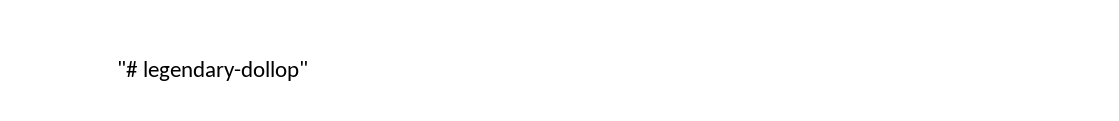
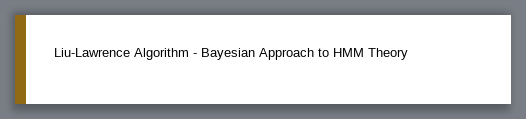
[117,61,309,81] "# legendary-dollop" -> [54,48,408,60] Liu-Lawrence Algorithm - Bayesian Approach to HMM Theory

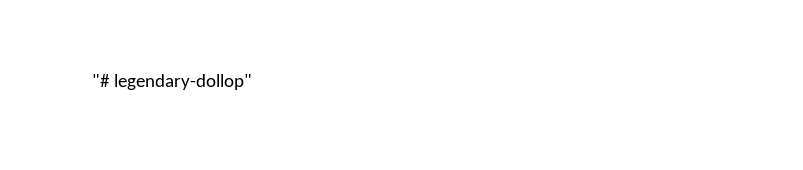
[54,48,408,60] Liu-Lawrence Algorithm - Bayesian Approach to HMM Theory -> [92,74,252,90] "# legendary-dollop"

